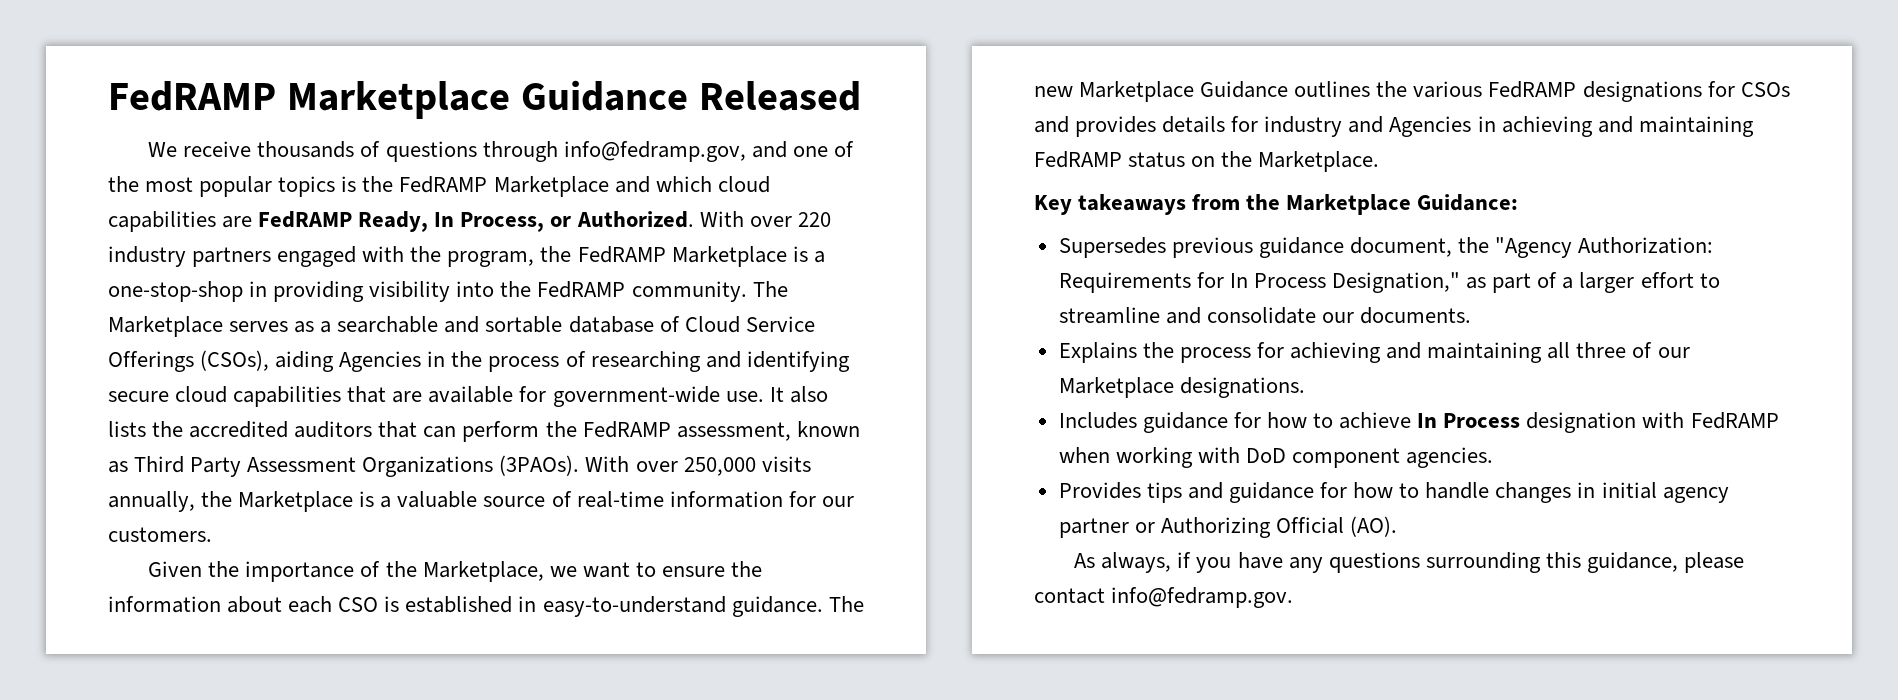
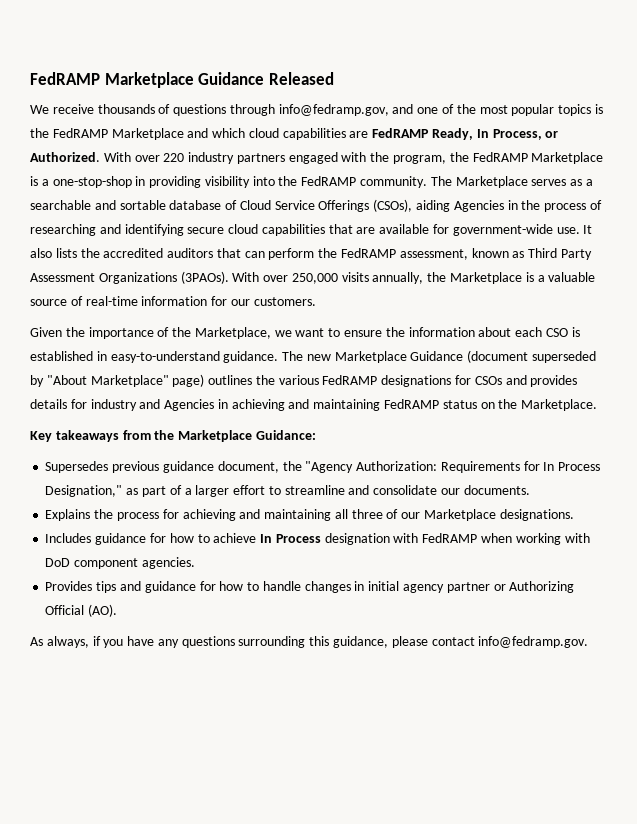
(1289, 89) none -> [467,350,597,363] [30,374,205,387] (document superseded by "About Marketplace" page)

